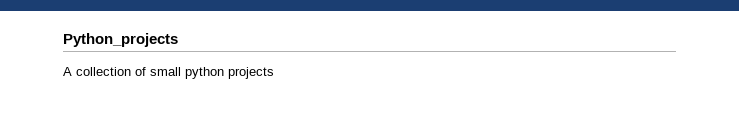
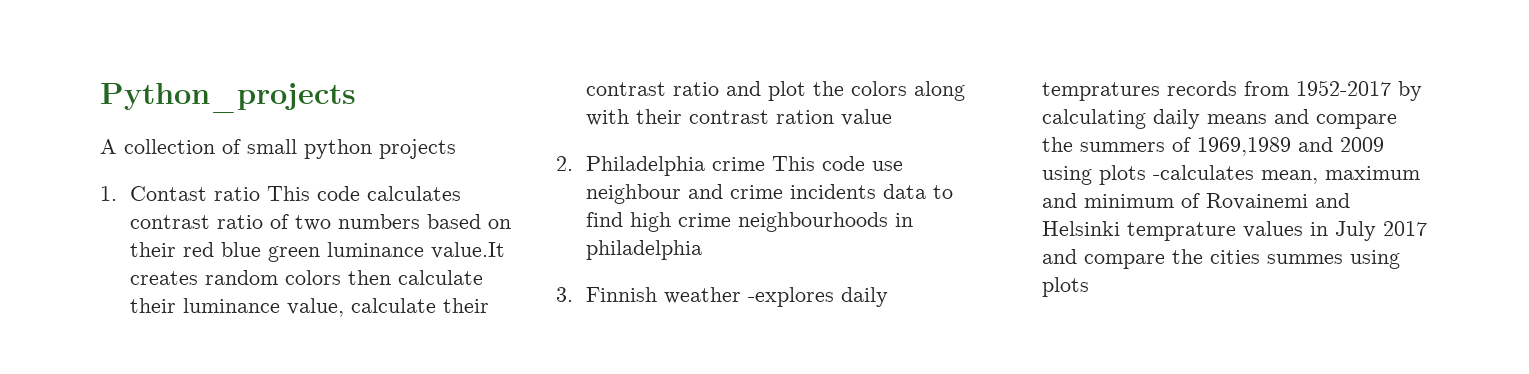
(274, 73) none -> [100,186,461,201] [129,214,511,231] [129,242,505,262] [129,270,483,285] [129,298,489,317] [585,81,965,101] [585,109,892,126] [556,156,903,176] [585,184,953,204] [585,212,913,232] [585,240,702,260] [556,287,888,307] [1041,80,1422,101] [1041,109,1397,129] [1041,137,1384,156] [1041,165,1420,185] [1041,193,1350,210] [1041,221,1427,241] [1041,249,1400,269] [1041,277,1089,297] // 1. Contast ratio This code calculates contrast ratio of two numbers based on their red blue green luminance value.It creates random colors then calculate their luminance value, calculate their contrast ratio and plot the colors along with their contrast ration value // 2. Philadelphia crime This code use neighbour and crime incidents data to find high crime neighbourhoods in philadelphia // 3. Finnish weather -explores daily tempratures records from 1952-2017 by calculating daily means and compare the summers of 1969,1989 and 2009 using plots -calculates mean, maximum and minimum of Rovainemi and Helsinki temprature values in July 2017 and compare the cities summes using plots

